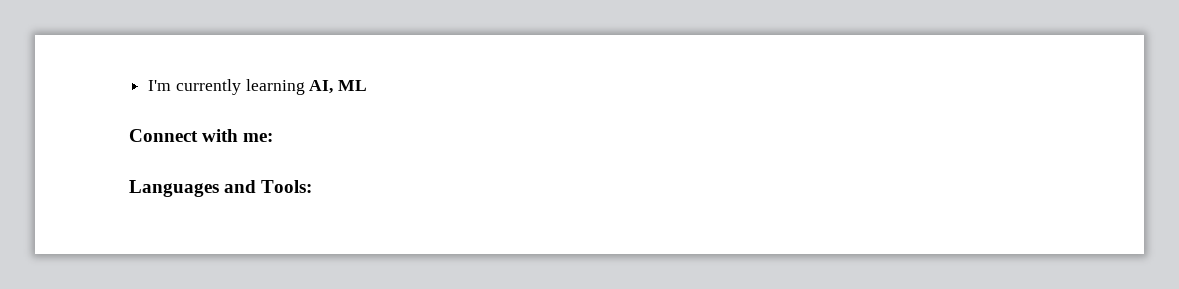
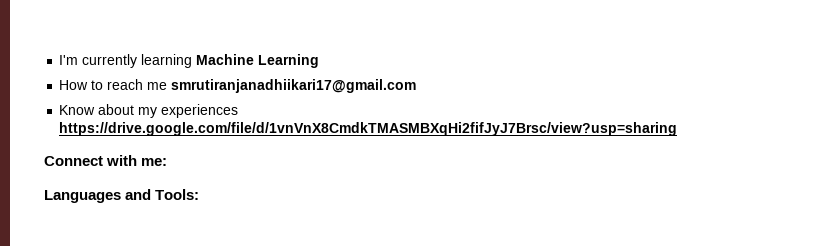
[309,80,368,94] AI, ML -> [196,54,320,68] [59,79,417,93] [59,104,239,118] [59,122,678,136] Machine Learning // How to reach me smrutiranjanadhiikari17@gmail.com // Know about my experiences https://drive.google.com/file/d/1vnVnX8CmdkTMASMBXqHi2fifJyJ7Brsc/view?usp=sharing

